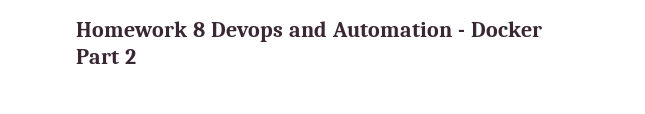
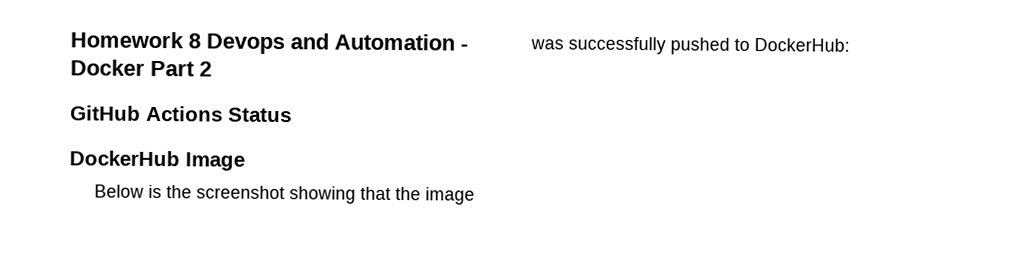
(136, 56) none -> [70,105,292,123] [69,150,245,171] [94,184,476,205] [530,36,850,55] // GitHub Actions Status // DockerHub Image // Below is the screenshot showing that the image was successfully pushed to DockerHub:

